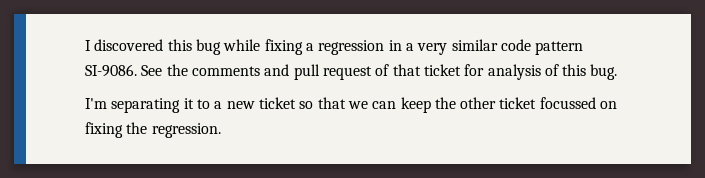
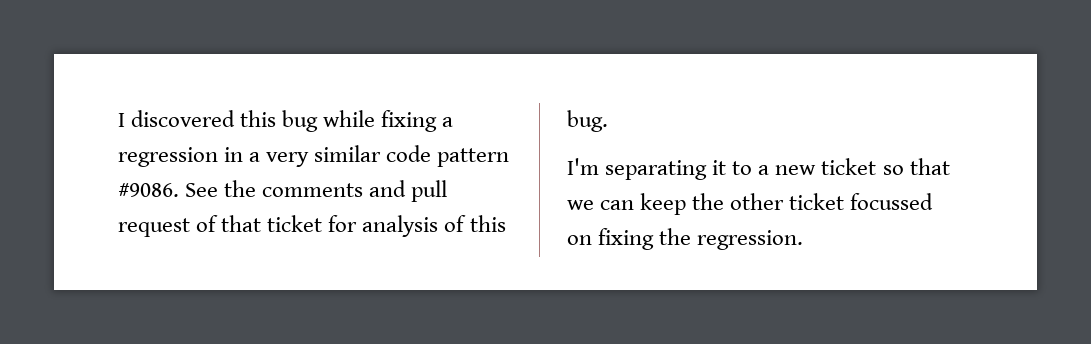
[85,64,137,77] SI-9086. -> [118,183,179,197] #9086.

